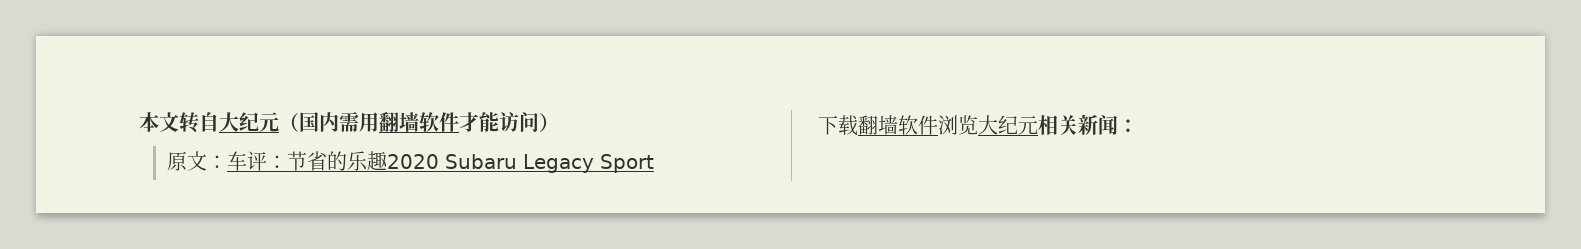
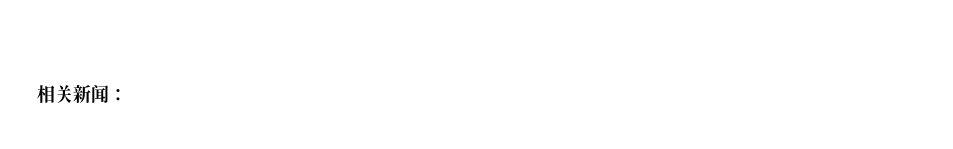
[139,111,559,133] [167,151,655,173] [818,115,1038,136] 本文转自大纪元（国内需用翻墙软件才能访问） // 原文：车评：节省的乐趣2020 Subaru Legacy Sport // 下载翻墙软件浏览大纪元 -> (37, 94) none

